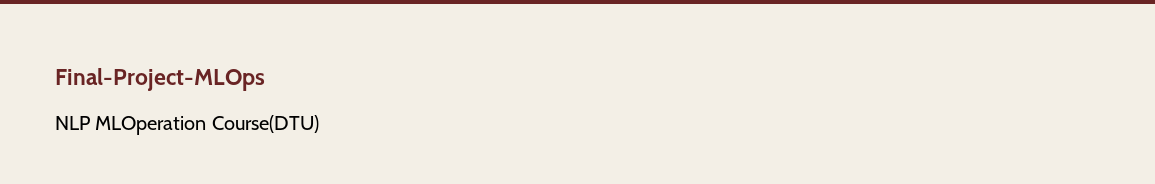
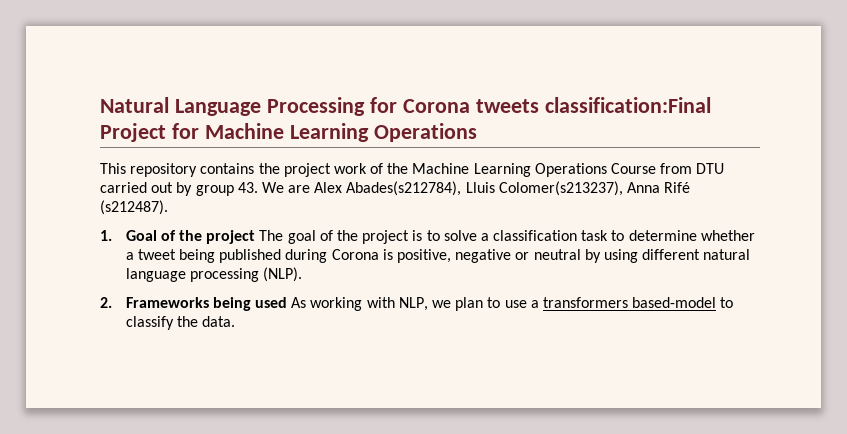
[55,68,265,91] [55,115,319,135] Final-Project-MLOps // NLP MLOperation Course(DTU) -> [100,97,711,116] [100,123,477,142] [100,163,725,177] [100,181,691,196] [100,200,168,215] [100,230,755,244] [125,249,751,263] [125,267,303,282] [100,297,734,311] [125,316,236,330] Natural Language Processing for Corona tweets classification:Final Project for Machine Learning Operations // This repository contains the project work of the Machine Learning Operations Course from DTU carried out by group 43. We are Alex Abades(s212784), Lluis Colomer(s213237), Anna Rifé (s212487). // 1. Goal of the project The goal of the project is to solve a classification task to determine whether a tweet being published during Corona is positive, negative or neutral by using different natural language processing (NLP). // 2. Frameworks being used As working with NLP, we plan to use a transformers based-model to classify the data.

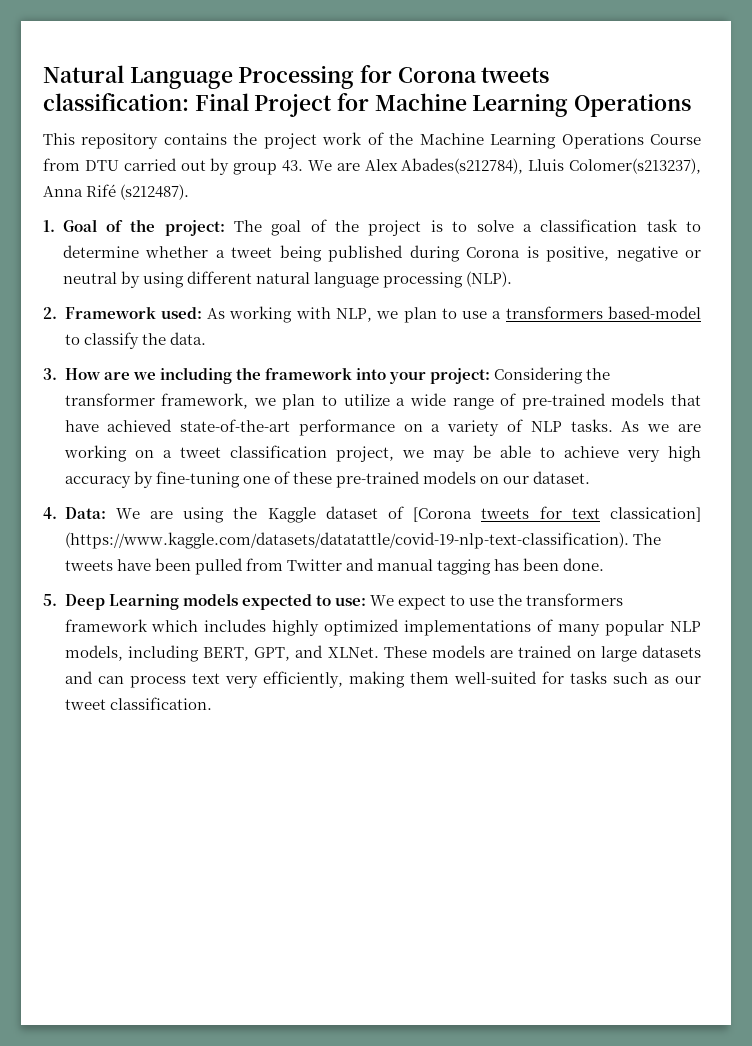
[544,97,711,113] classification:Final -> [43,93,249,111] classification: Final
[206,230,256,244] project -> [164,220,225,236] project:
[125,297,288,311] Frameworks being used -> [64,306,202,319] Framework used:
(236, 321) none -> [43,367,610,384] [64,393,701,410] [64,419,701,436] [63,445,702,462] [64,471,590,488] [43,506,701,523] [64,532,661,549] [64,558,605,575] [43,593,624,610] [64,619,701,636] [64,645,702,662] [64,671,702,688] [64,697,212,710] // 3. How are we including the framework into your project: Considering the transformer framework, we plan to utilize a wide range of pre-trained models that have achieved state-of-the-art performance on a variety of NLP tasks. As we are working on a tweet classification project, we may be able to achieve very high accuracy by fine-tuning one of these pre-trained models on our dataset. // 4. Data: We are using the Kaggle dataset of [Corona tweets for text classication] (https://www.kaggle.com/datasets/datatattle/covid-19-nlp-text-classification). The tweets have been pulled from Twitter and manual tagging has been done. // 5. Deep Learning models expected to use: We expect to use the transformers framework which includes highly optimized implementations of many popular NLP models, including BERT, GPT, and XLNet. These models are trained on large datasets and can process text very efficiently, making them well-suited for tasks such as our tweet classification.

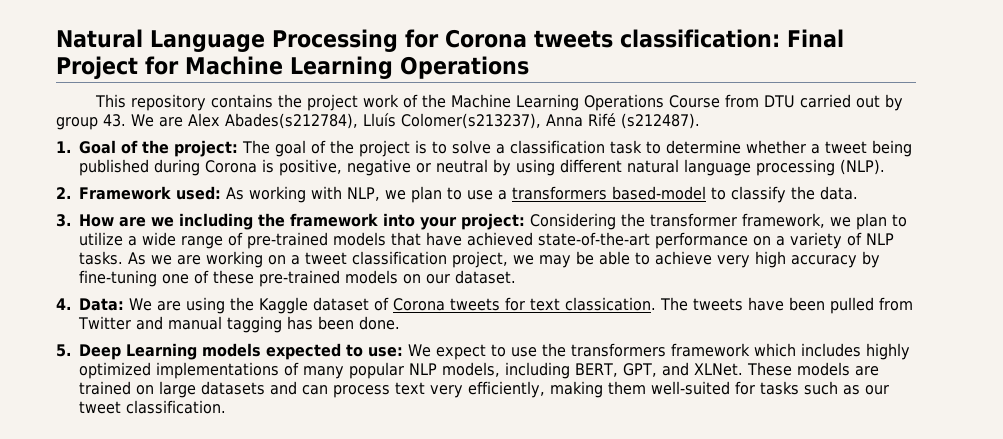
[528,159,565,171] Lluis -> [362,113,396,127] Lluís
[413,507,473,522] [Corona -> [392,298,445,311] Corona
[610,507,701,522] [64,532,629,549] classication] (https://www.kaggle.com/datasets/datatattle/covid-19-nlp-text-classification). -> [564,297,656,311] classication.

